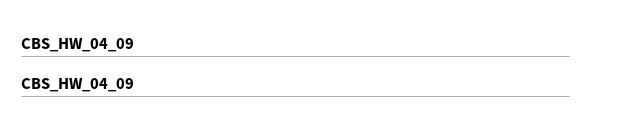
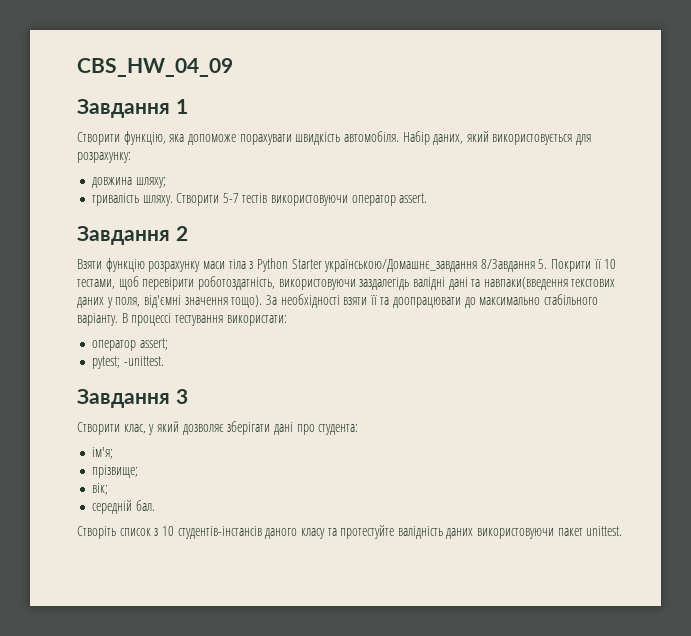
[21,78,134,92] CBS_HW_04_09 -> [77,99,188,118] [77,131,592,145] [77,152,131,163] [91,177,166,188] [91,193,428,206] [77,226,188,245] [77,258,617,272] [77,276,616,290] [77,294,599,308] [77,313,287,326] [91,338,168,351] [91,356,164,369] [77,389,188,408] [77,421,359,435] [91,447,113,459] [91,465,138,478] [91,483,108,495] [91,500,155,514] [77,525,623,539] Завдання 1 // Створити функцію, яка допоможе порахувати швидкість автомобіля. Набір даних, який використовується для розрахунку: // довжина шляху; // тривалість шляху. Створити 5-7 тестів використовуючи оператор assert. // Завдання 2 // Взяти функцію розрахунку маси тіла з Python Starter українською/Домашнє_завдання 8/Завдання 5. Покрити її 10 тестами, щоб перевірити роботоздатність, використовуючи заздалегідь валідні дані та навпаки(введення текстових даних у поля, від'ємні значення тощо). За необхідності взяти її та доопрацювати до максимально стабільного варіанту. В процессі тестування використати: // оператор assert; // pytest; -unittest. // Завдання 3 // Створити клас, у який дозволяє зберігати дані про студента: // ім'я; // прізвище; // вік; // середній бал. // Створіть список з 10 студентів-інстансів даного класу та протестуйте валідність даних використовуючи пакет unittest.

